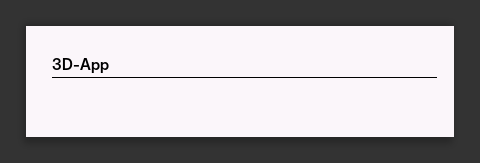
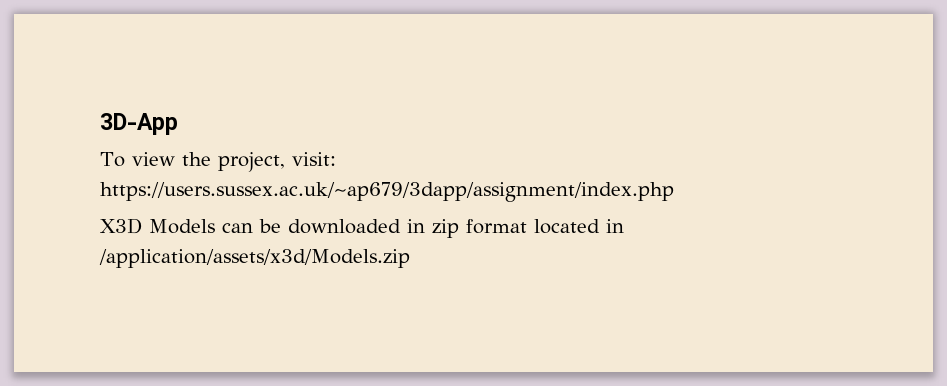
(109, 66) none -> [100,152,336,172] [100,182,674,202] [100,218,624,238] [99,249,410,268] // To view the project, visit: https://users.sussex.ac.uk/~ap679/3dapp/assignment/index.php // X3D Models can be downloaded in zip format located in /application/assets/x3d/Models.zip

